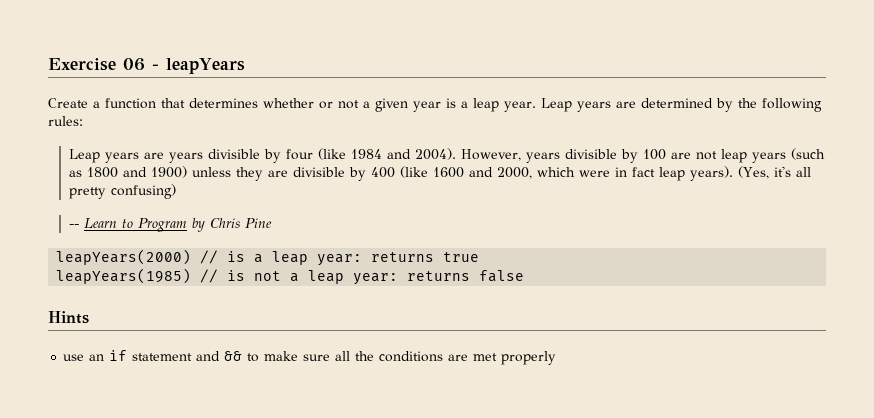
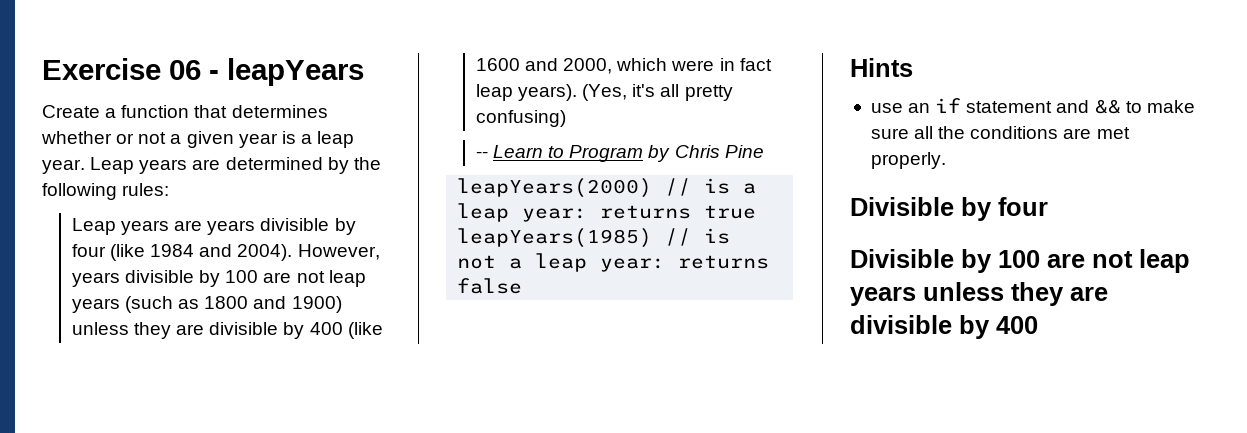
[501,351,557,365] properly -> [870,152,946,169] [850,197,1048,221] [850,249,1190,273] [850,282,1108,306] [850,315,1038,339] properly. // Divisible by four // Divisible by 100 are not leap years unless they are divisible by 400

